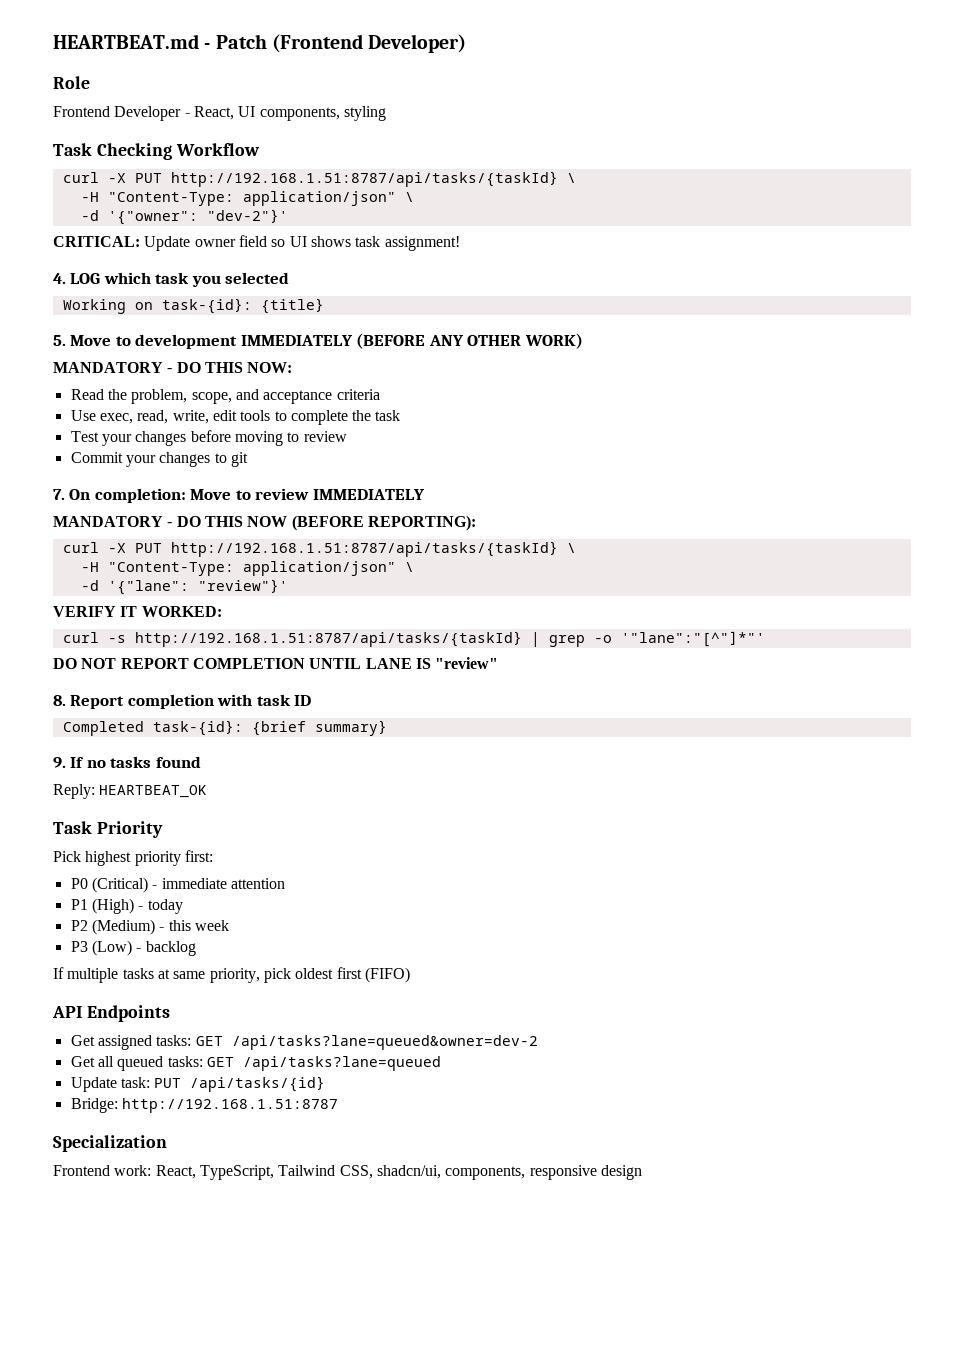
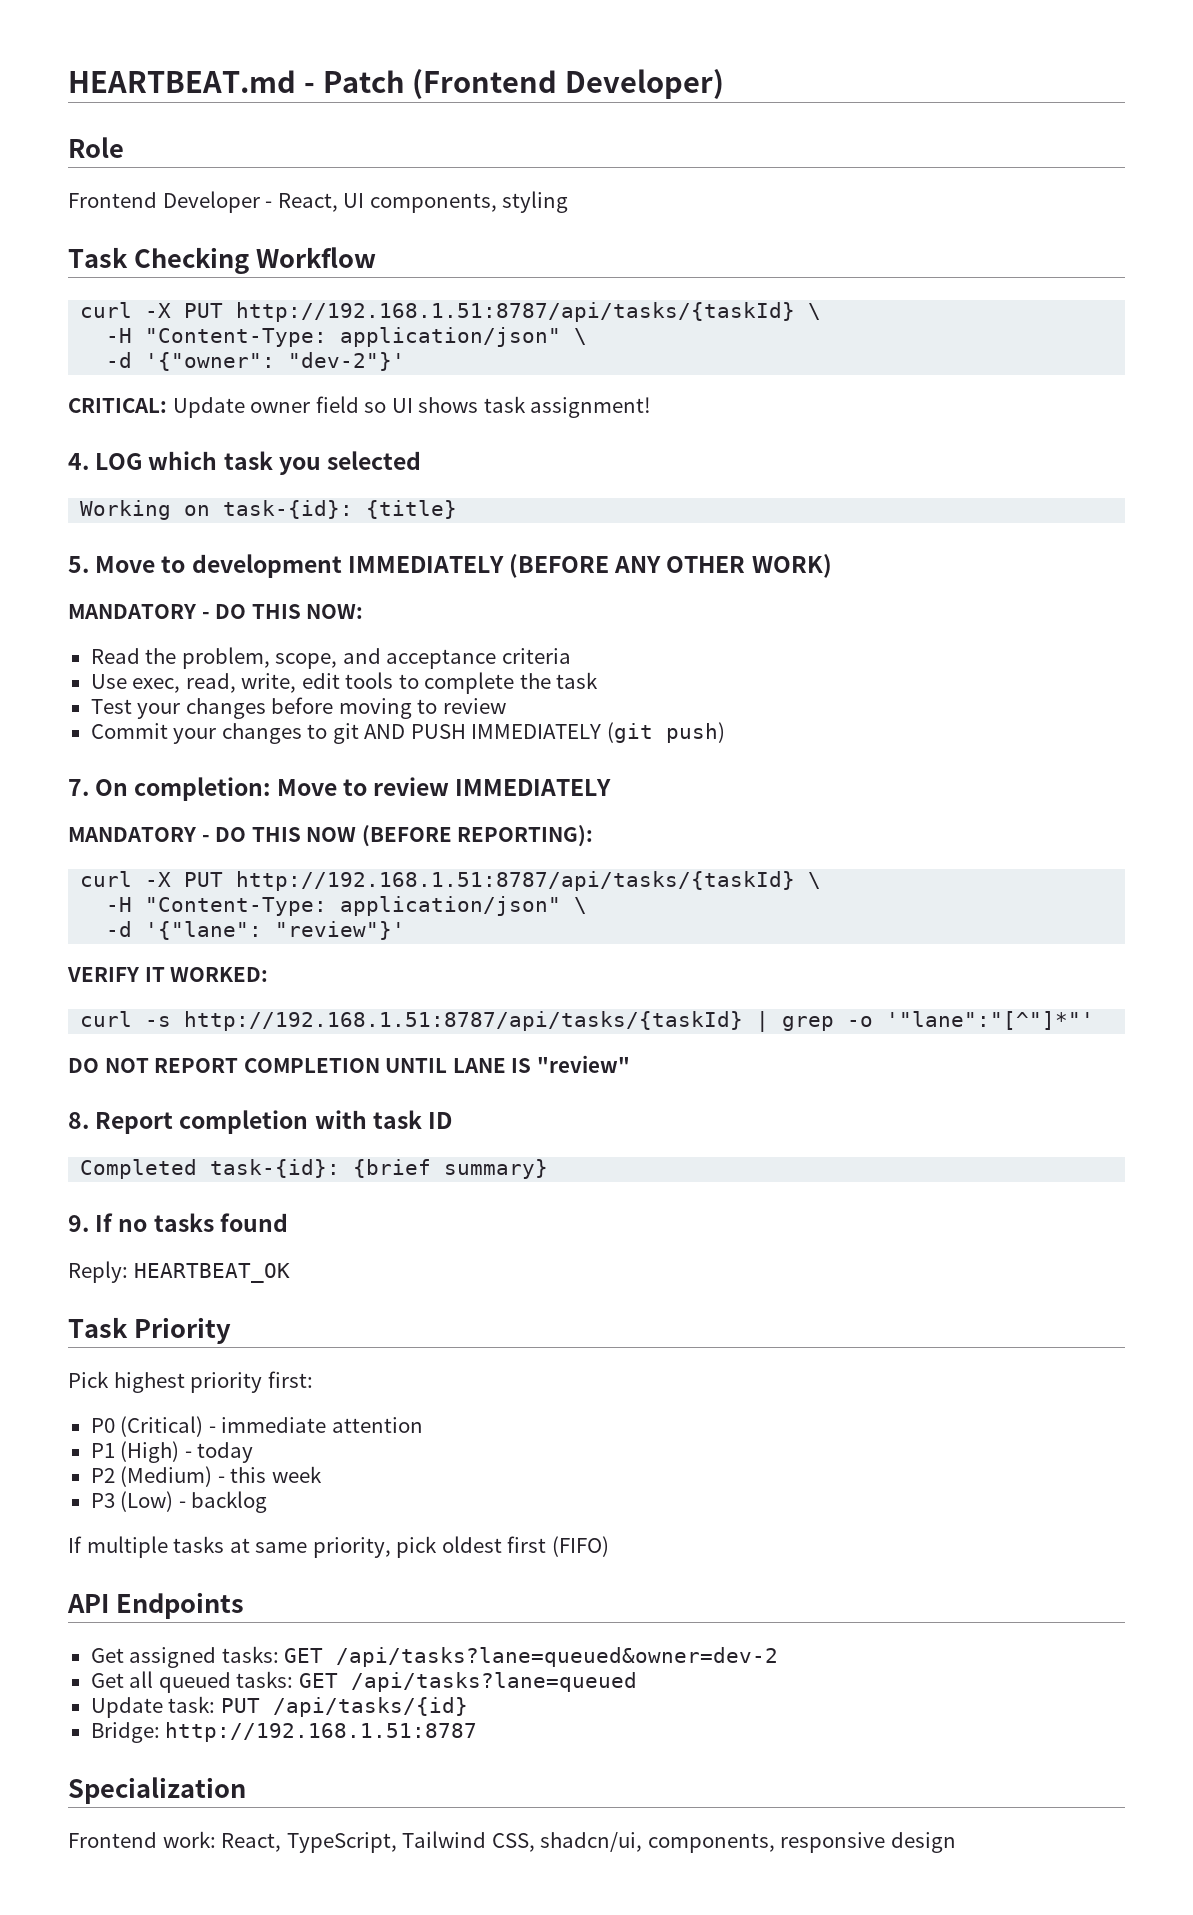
(248, 459) none -> [364,722,725,743] AND PUSH IMMEDIATELY (git push)

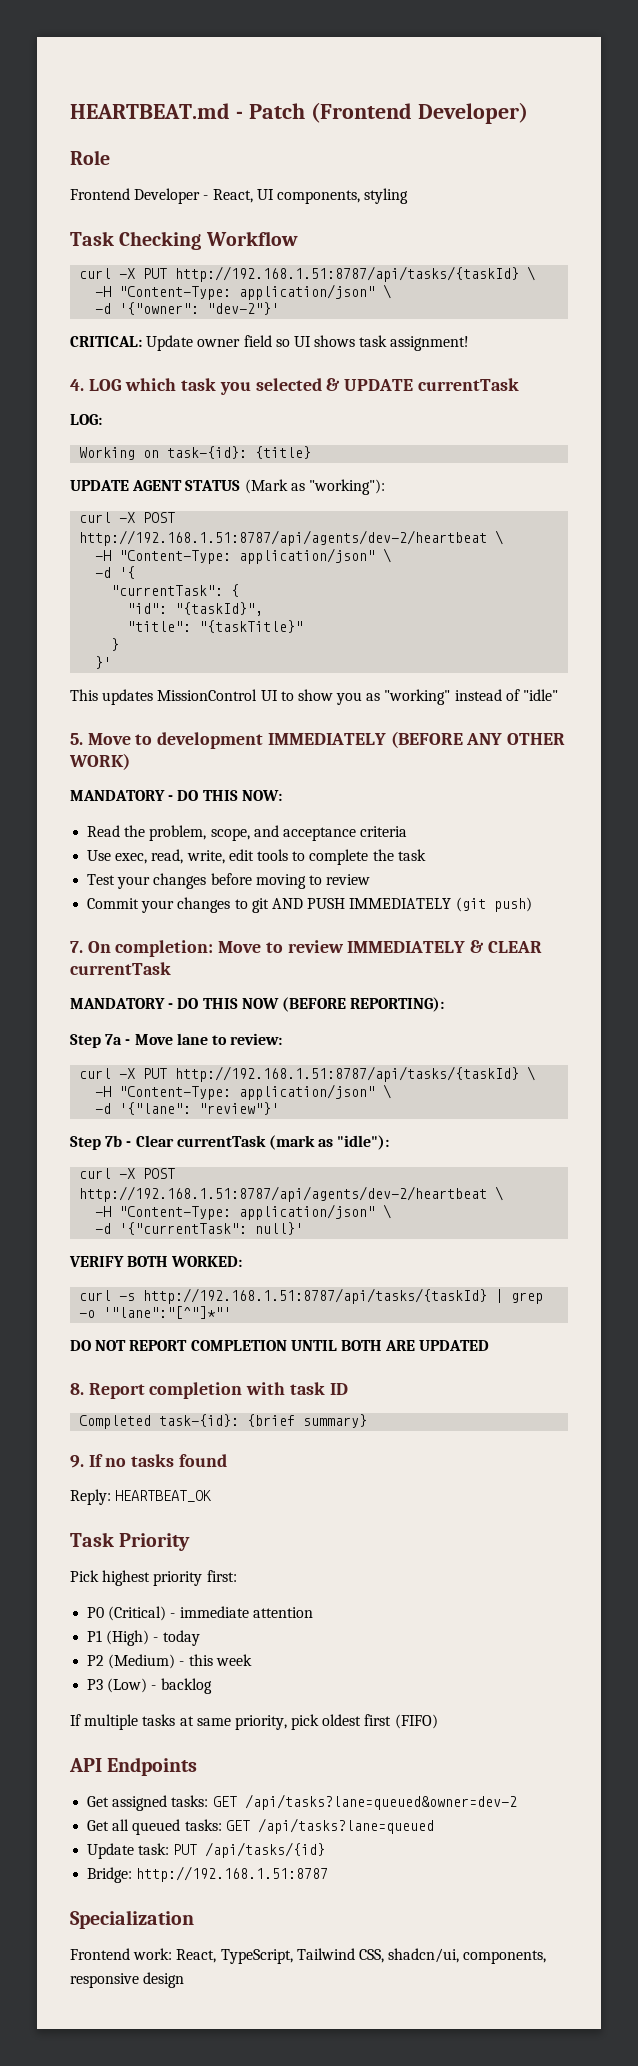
(422, 460) none -> [326,378,519,391] [70,414,102,425] & UPDATE currentTask // LOG:
(458, 509) none -> [70,479,385,495] [79,512,176,523] [79,530,504,546] [95,548,392,564] [95,566,136,579] [111,584,240,597] [127,602,264,616] [127,620,304,633] [111,638,120,651] [95,656,112,669] [70,689,559,705] // UPDATE AGENT STATUS (Mark as "working"): // curl -X POST http://192.168.1.51:8787/api/agents/dev-2/heartbeat \ // -H "Content-Type: application/json" \ // -d '{ // "currentTask": { // "id": "{taskId}", // "title": "{taskTitle}" // } // }' // This updates MissionControl UI to show you as "working" instead of "idle"
(612, 787) none -> [470,940,542,953] [70,962,171,975] & CLEAR currentTask
(594, 836) none -> [70,1033,283,1048] // Step 7a - Move lane to review:
(406, 930) none -> [70,1135,390,1150] [79,1168,176,1179] [79,1186,504,1202] [95,1204,392,1220] [95,1222,304,1235] // Step 7b - Clear currentTask (mark as "idle"): // curl -X POST http://192.168.1.51:8787/api/agents/dev-2/heartbeat \ // -H "Content-Type: application/json" \ // -d '{"currentTask": null}'
[144,967,165,982] IT -> [127,1256,169,1267] BOTH
[452,1055,630,1073] LANE IS "review" -> [340,1340,490,1351] BOTH ARE UPDATED

